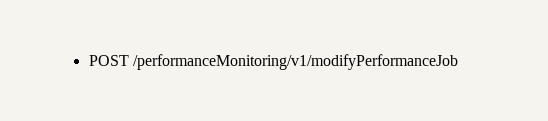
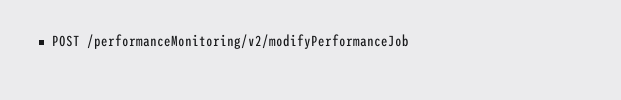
[132,54,458,70] /performanceMonitoring/v1/modifyPerformanceJob -> [86,34,409,49] /performanceMonitoring/v2/modifyPerformanceJob

